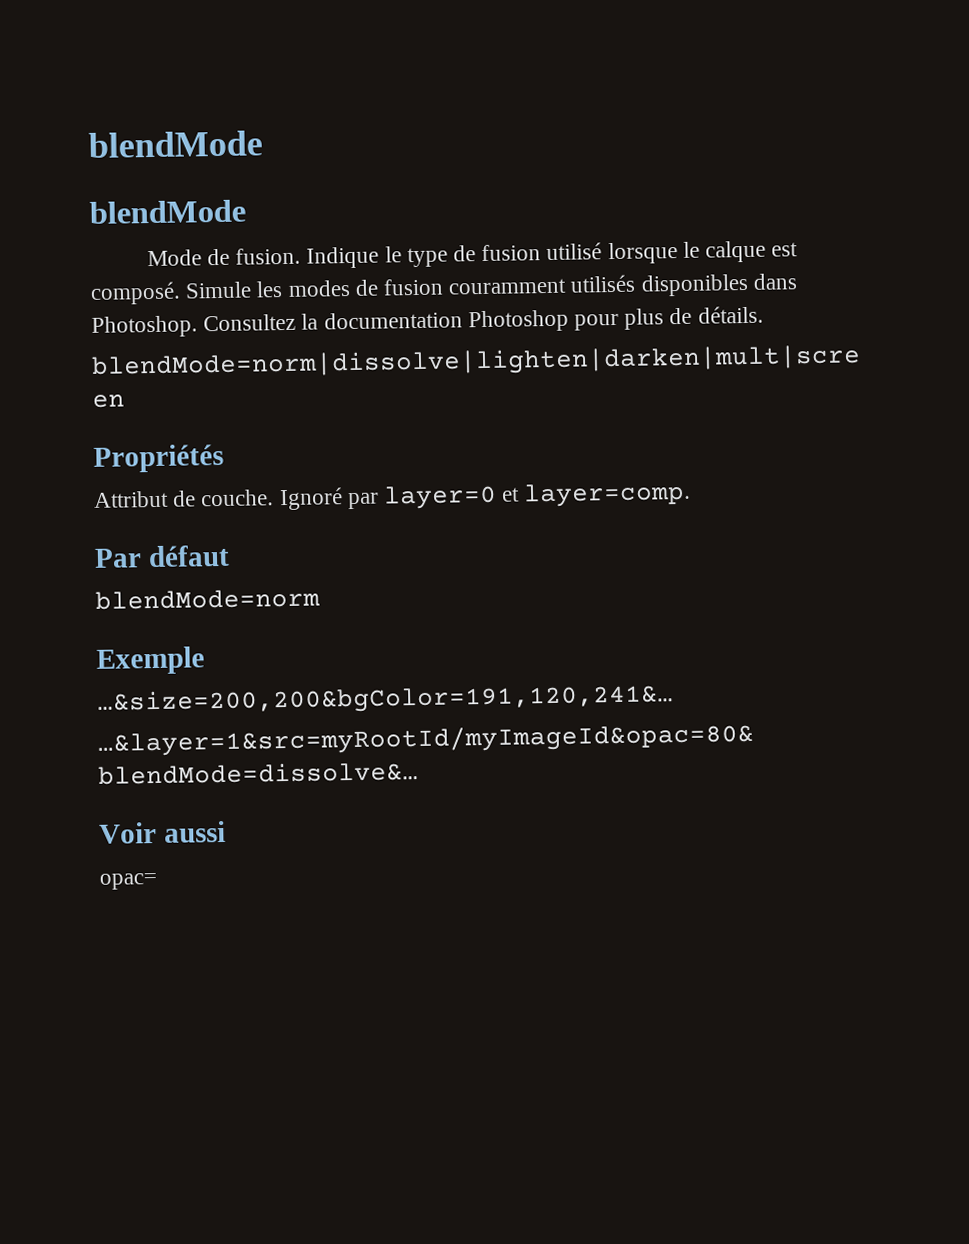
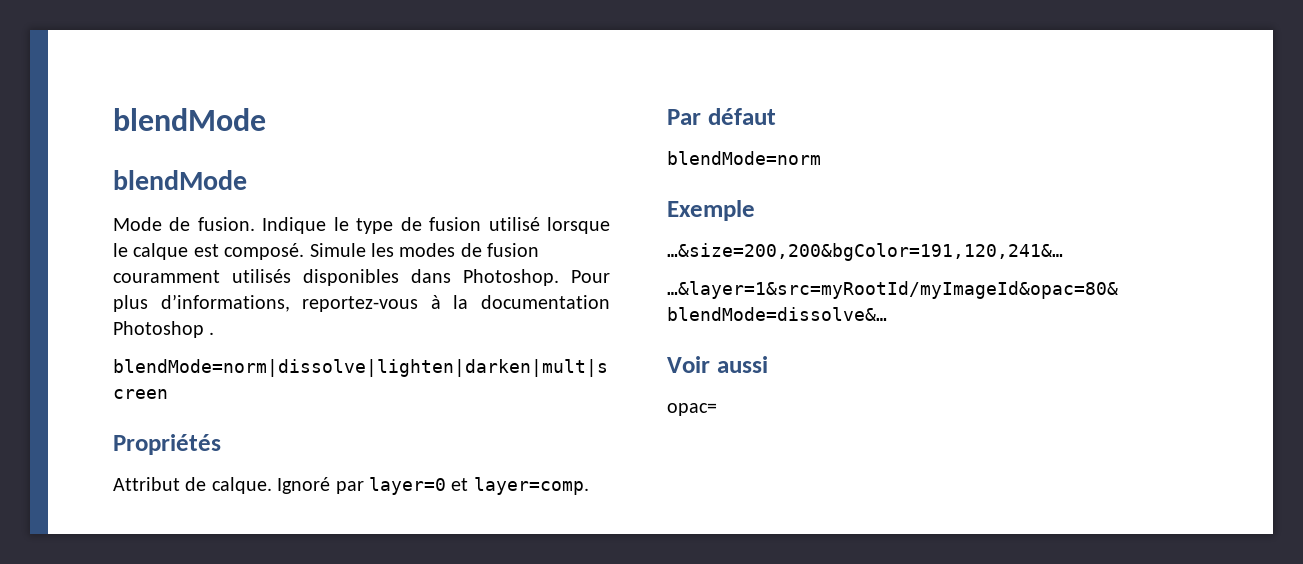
[203,305,764,333] Consultez la documentation Photoshop pour plus de détails. -> [571,270,610,283] [113,294,610,312] [113,321,215,338] Pour plus d’informations, reportez-vous à la documentation Photoshop .
[200,489,275,507] couche. -> [211,477,272,494] calque.

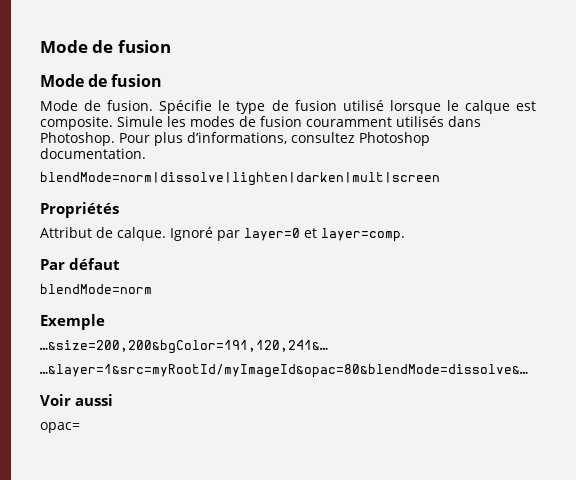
[113,108,266,131] [113,170,247,190] blendMode // blendMode -> [40,40,171,53] [40,74,163,87] Mode de fusion // Mode de fusion
[262,217,327,234] Indique -> [159,100,213,114] Spécifie
[224,243,305,260] composé. -> [40,116,113,130] composite.
[303,269,399,286] disponibles -> (444, 121) none
[302,295,610,312] [113,321,215,338] reportez-vous à la documentation Photoshop . -> [291,132,430,146] [40,148,146,159] consultez Photoshop documentation.

